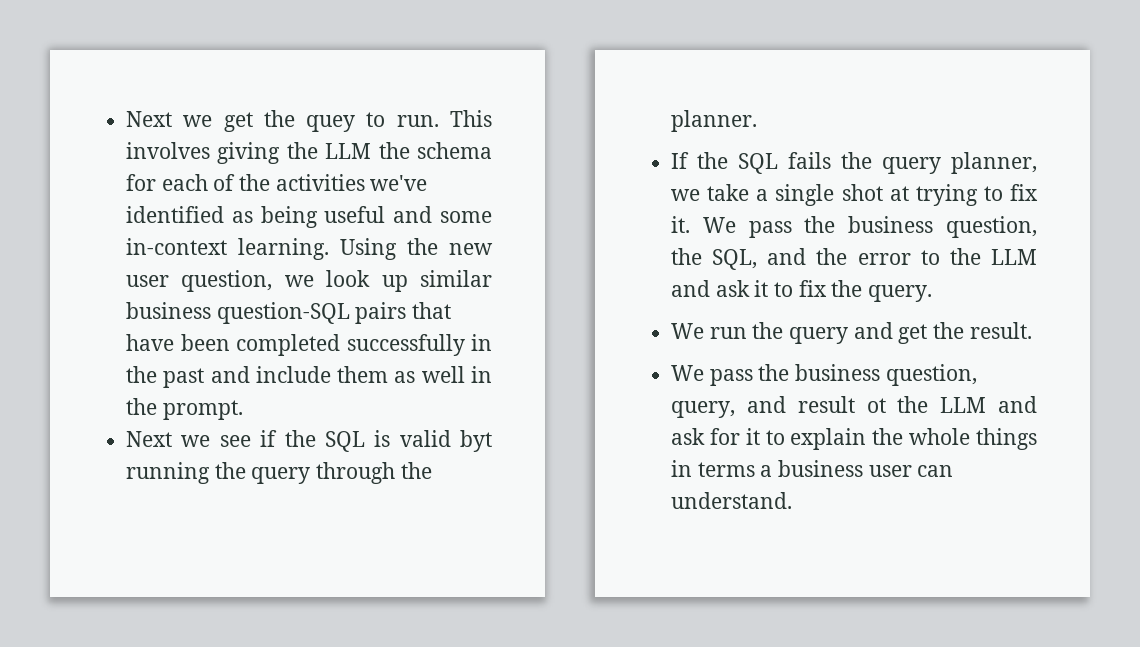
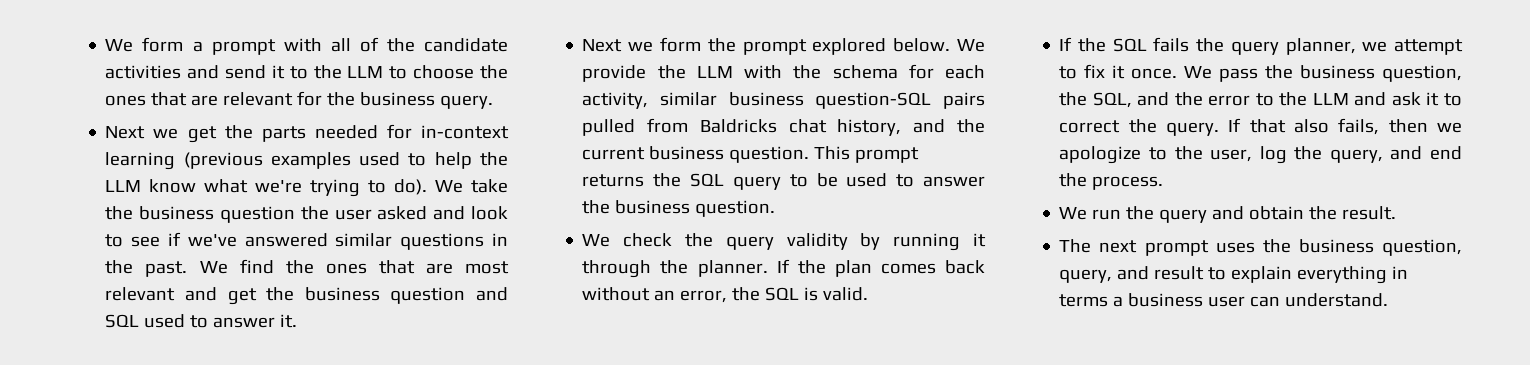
[126,110,492,132] [126,142,492,164] [126,174,428,191] [126,206,492,228] [126,238,493,260] [126,270,492,292] [126,302,452,324] [126,334,492,356] [126,366,492,388] [126,398,243,420] [126,430,492,452] [126,462,432,484] [671,110,758,132] Next we get the quey to run. This involves giving the LLM the schema for each of the activities we've identified as being useful and some in-context learning. Using the new user question, we look up similar business question-SQL pairs that have been completed successfully in the past and include them as well in the prompt. // Next we see if the SQL is valid byt running the query through the planner. -> [105,37,509,55] [105,65,509,79] [105,91,494,109] [105,124,509,143] [105,152,508,170] [105,179,509,197] [105,206,509,223] [105,232,508,250] [105,259,510,277] [105,287,508,305] [105,314,298,328] [582,37,985,55] [582,64,985,82] [582,92,985,109] [582,118,985,136] [582,146,920,163] [582,173,985,190] [582,200,776,217] [582,233,986,251] [582,259,985,278] [582,287,869,303] We form a prompt with all of the candidate activities and send it to the LLM to choose the ones that are relevant for the business query. // Next we get the parts needed for in-context learning (previous examples used to help the LLM know what we're trying to do). We take the business question the user asked and look to see if we've answered similar questions in the past. We find the ones that are most relevant and get the business question and SQL used to answer it. // Next we form the prompt explored below. We provide the LLM with the schema for each activity, similar business question-SQL pairs pulled from Baldricks chat history, and the current business question. This prompt returns the SQL query to be used to answer the business question. // We check the query validity by running it through the planner. If the plan comes back without an error, the SQL is valid.
[707,184,1038,206] [671,216,691,233] take a single shot at trying to fix it. -> [1394,39,1463,55] [1059,64,1178,79] attempt to fix it once.
[798,280,827,297] fix -> [1059,120,1121,133] correct
(933, 293) none -> [1228,118,1462,135] [1059,146,1462,164] [1059,173,1164,190] If that also fails, then we apologize to the user, log the query, and end the process.
[898,324,928,344] get -> [1249,206,1305,220] obtain
[671,365,753,386] We pass -> [1059,239,1255,256] The next prompt uses
[866,396,1037,413] [671,428,1037,450] ot the LLM and ask for it to explain the whole things -> [1208,266,1388,284] to explain everything

